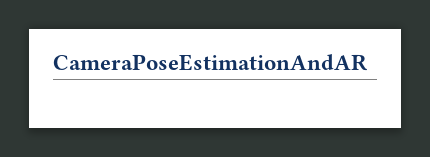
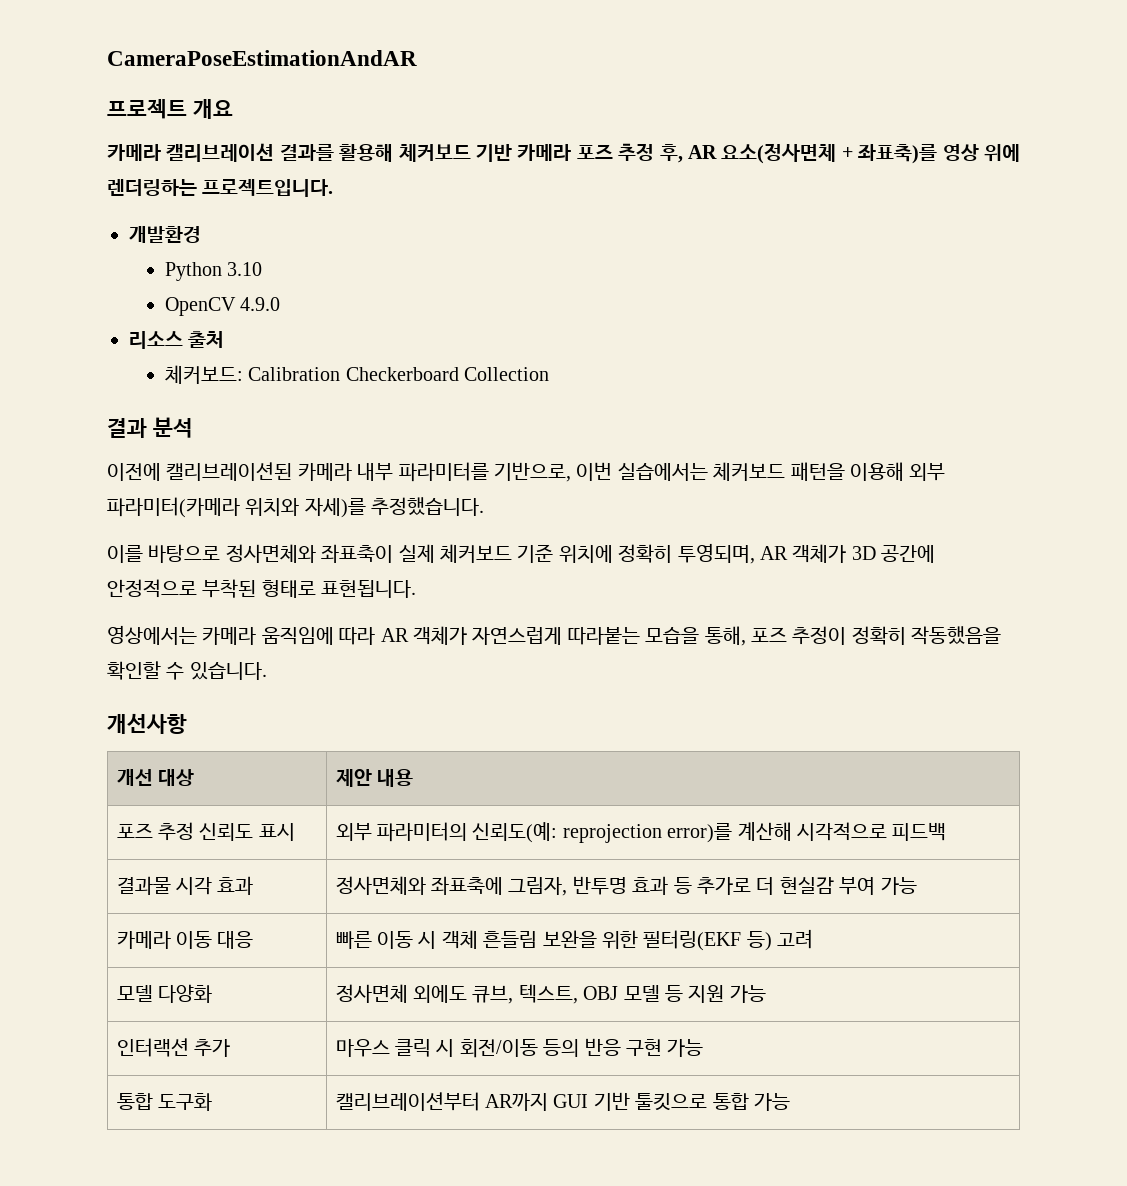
(367, 62) none -> [107,99,233,119] [107,143,1020,164] [107,179,334,197] [129,226,201,243] [164,262,263,281] [164,297,281,316] [129,331,225,349] [164,365,550,384] [107,417,193,438] [107,462,946,482] [107,497,485,518] [107,543,936,564] [107,579,417,598] [107,625,1002,646] [107,661,267,680] [107,713,187,734] [116,769,195,786] [335,769,414,787] [116,822,295,841] [335,822,947,843] [116,876,254,895] [335,876,917,896] [116,931,254,949] [335,929,814,951] [116,984,213,1003] [335,984,766,1004] [116,1038,231,1057] [335,1038,704,1058] [116,1093,213,1111] [335,1092,791,1111] // 프로젝트 개요 // 카메라 캘리브레이션 결과를 활용해 체커보드 기반 카메라 포즈 추정 후, AR 요소(정사면체 + 좌표축)를 영상 위에 렌더링하는 프로젝트입니다. // 개발환경 // Python 3.10 // OpenCV 4.9.0 // 리소스 출처 // 체커보드: Calibration Checkerboard Collection // 결과 분석 // 이전에 캘리브레이션된 카메라 내부 파라미터를 기반으로, 이번 실습에서는 체커보드 패턴을 이용해 외부 파라미터(카메라 위치와 자세)를 추정했습니다. // 이를 바탕으로 정사면체와 좌표축이 실제 체커보드 기준 위치에 정확히 투영되며, AR 객체가 3D 공간에 안정적으로 부착된 형태로 표현됩니다. // 영상에서는 카메라 움직임에 따라 AR 객체가 자연스럽게 따라붙는 모습을 통해, 포즈 추정이 정확히 작동했음을 확인할 수 있습니다. // 개선사항 // 개선 대상 | 제안 내용 // 포즈 추정 신뢰도 표시 | 외부 파라미터의 신뢰도(예: reprojection error)를 계산해 시각적으로 피드백 // 결과물 시각 효과 | 정사면체와 좌표축에 그림자, 반투명 효과 등 추가로 더 현실감 부여 가능 // 카메라 이동 대응 | 빠른 이동 시 객체 흔들림 보완을 위한 필터링(EKF 등) 고려 // 모델 다양화 | 정사면체 외에도 큐브, 텍스트, OBJ 모델 등 지원 가능 // 인터랙션 추가 | 마우스 클릭 시 회전/이동 등의 반응 구현 가능 // 통합 도구화 | 캘리브레이션부터 AR까지 GUI 기반 툴킷으로 통합 가능

